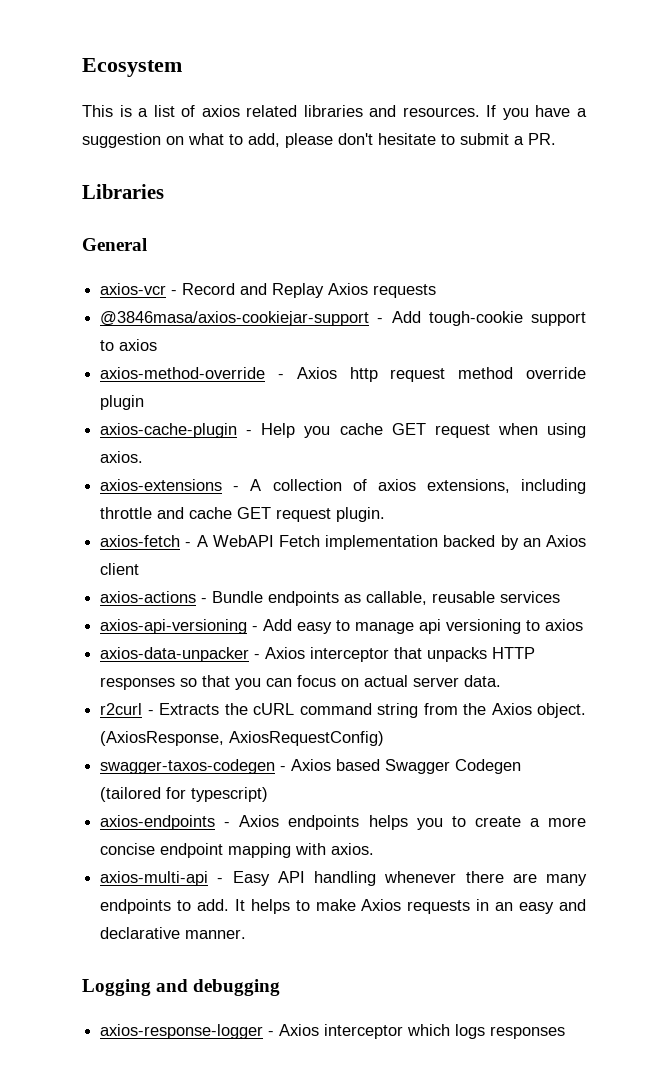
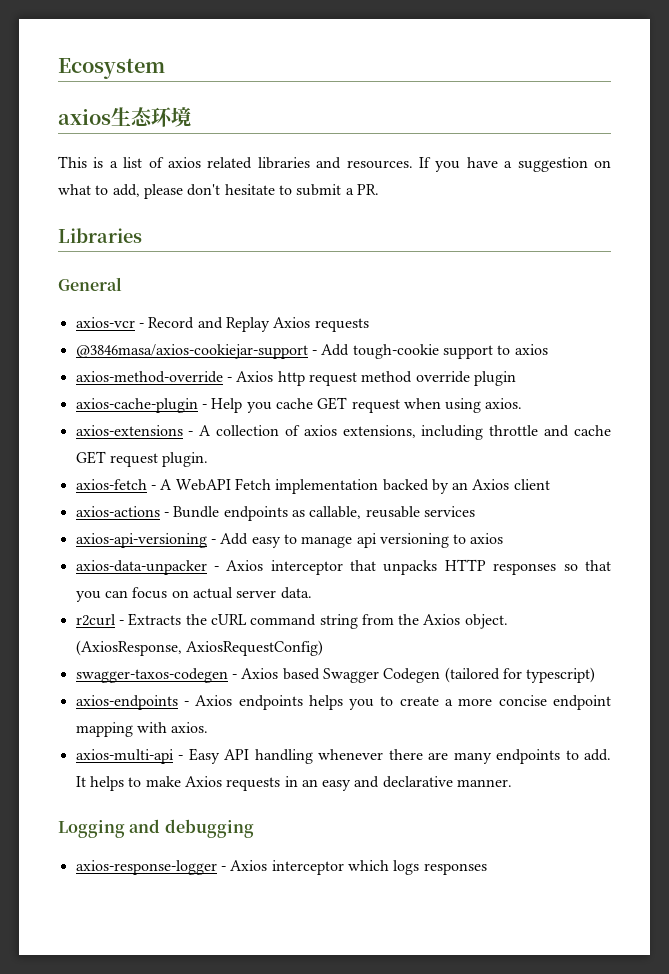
(182, 67) none -> [58,107,191,127] // axios生态环境

